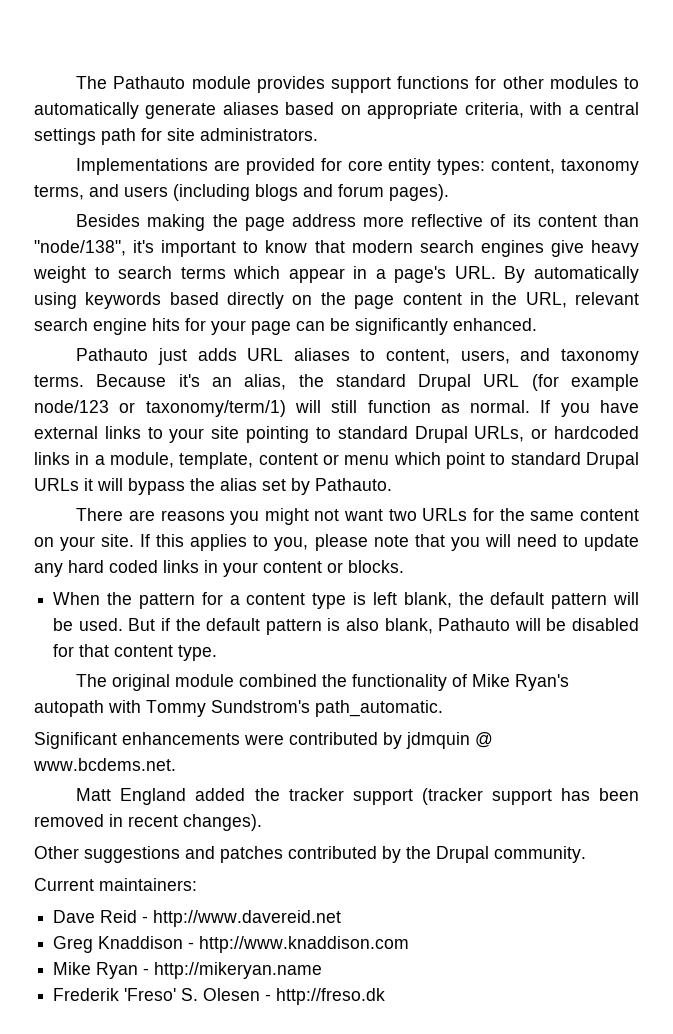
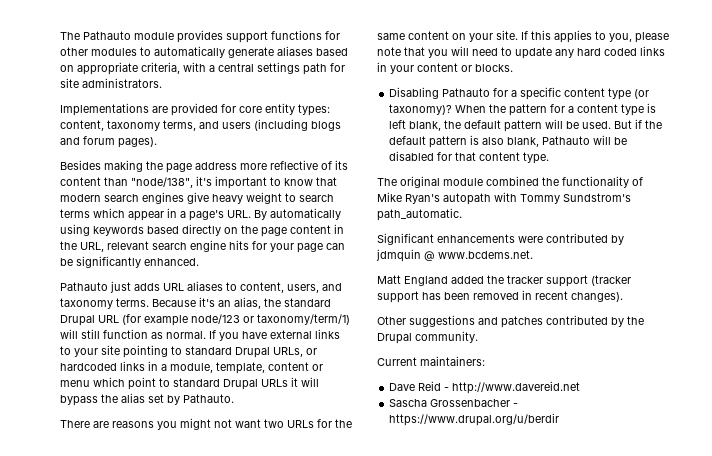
(404, 566) none -> [389,87,650,100] [389,104,453,115] Disabling Pathauto for a specific content type (or taxonomy)?
[53,936,410,953] [53,962,323,979] [53,988,386,1005] Greg Knaddison - http://www.knaddison.com // Mike Ryan - http://mikeryan.name // Frederik 'Freso' S. Olesen - http://freso.dk -> [389,399,519,407] [389,413,560,426] Sascha Grossenbacher - https://www.drupal.org/u/berdir

